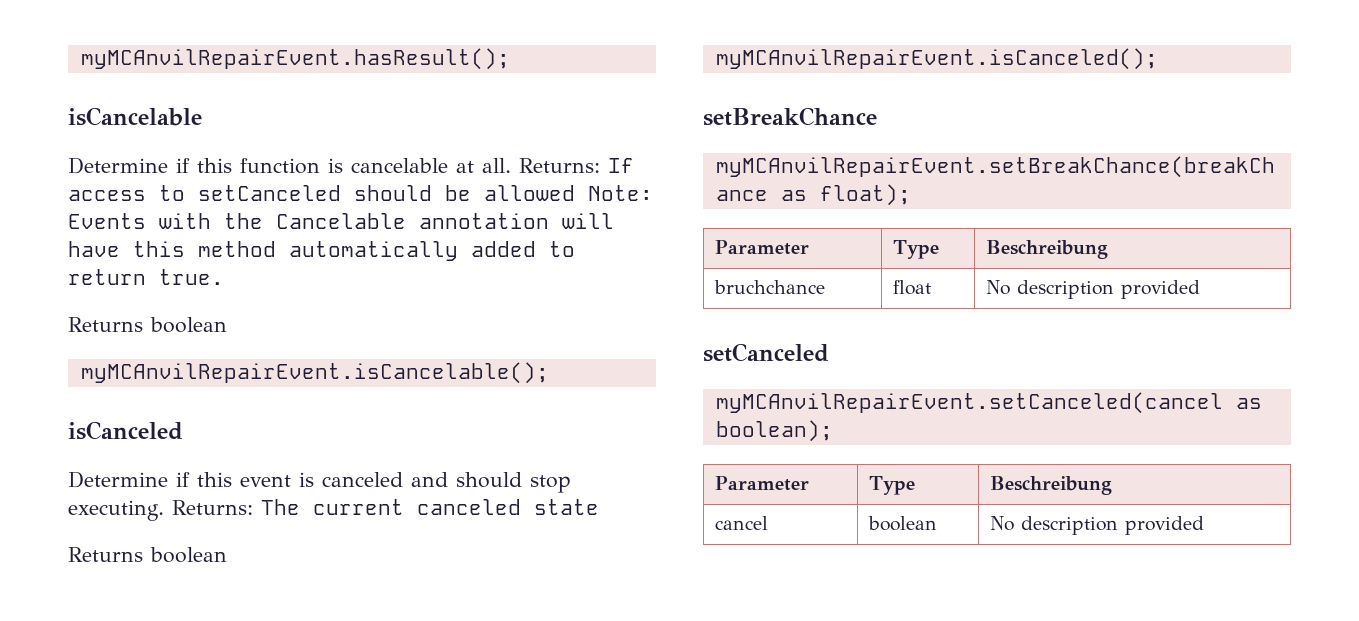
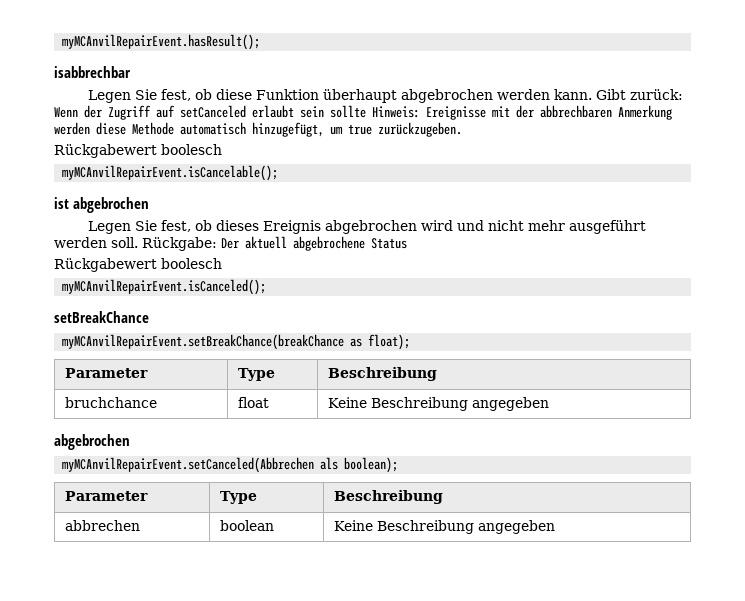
[68,107,202,126] [68,157,634,174] [68,185,653,201] [68,213,614,229] [68,241,575,261] [68,269,224,285] [68,317,227,333] [80,362,549,384] [68,421,183,440] [68,471,571,493] [68,499,599,521] [68,547,227,563] isCancelable // Determine if this function is cancelable at all. Returns: If access to setCanceled should be allowed Note: Events with the Cancelable annotation will have this method automatically added to return true. // Returns boolean // myMCAnvilRepairEvent.isCancelable(); // isCanceled // Determine if this event is canceled and should stop executing. Returns: The current canceled state // Returns boolean -> [54,66,131,78] [87,89,683,103] [54,105,672,120] [54,122,462,137] [54,144,222,158] [62,165,279,181] [54,197,149,213] [87,220,646,234] [54,236,407,251] [54,258,222,272] isabbrechbar // Legen Sie fest, ob diese Funktion überhaupt abgebrochen werden kann. Gibt zurück: Wenn der Zugriff auf setCanceled erlaubt sein sollte Hinweis: Ereignisse mit der abbrechbaren Anmerkung werden diese Methode automatisch hinzugefügt, um true zurückzugeben. // Rückgabewert boolesch // myMCAnvilRepairEvent.isCancelable(); // ist abgebrochen // Legen Sie fest, ob dieses Ereignis abgebrochen wird und nicht mehr ausgeführt werden soll. Rückgabe: Der aktuell abgebrochene Status // Rückgabewert boolesch
[985,280,1200,299] [703,343,829,362] [715,392,1262,414] No description provided // setCanceled // myMCAnvilRepairEvent.setCanceled(cancel as -> [327,397,549,411] [54,434,130,450] [62,457,339,473] Keine Beschreibung angegeben // abgebrochen // myMCAnvilRepairEvent.setCanceled(Abbrechen als
[714,516,768,530] cancel -> [64,520,140,531] abbrechen
[989,516,1204,535] No description provided -> [333,520,555,534] Keine Beschreibung angegeben

